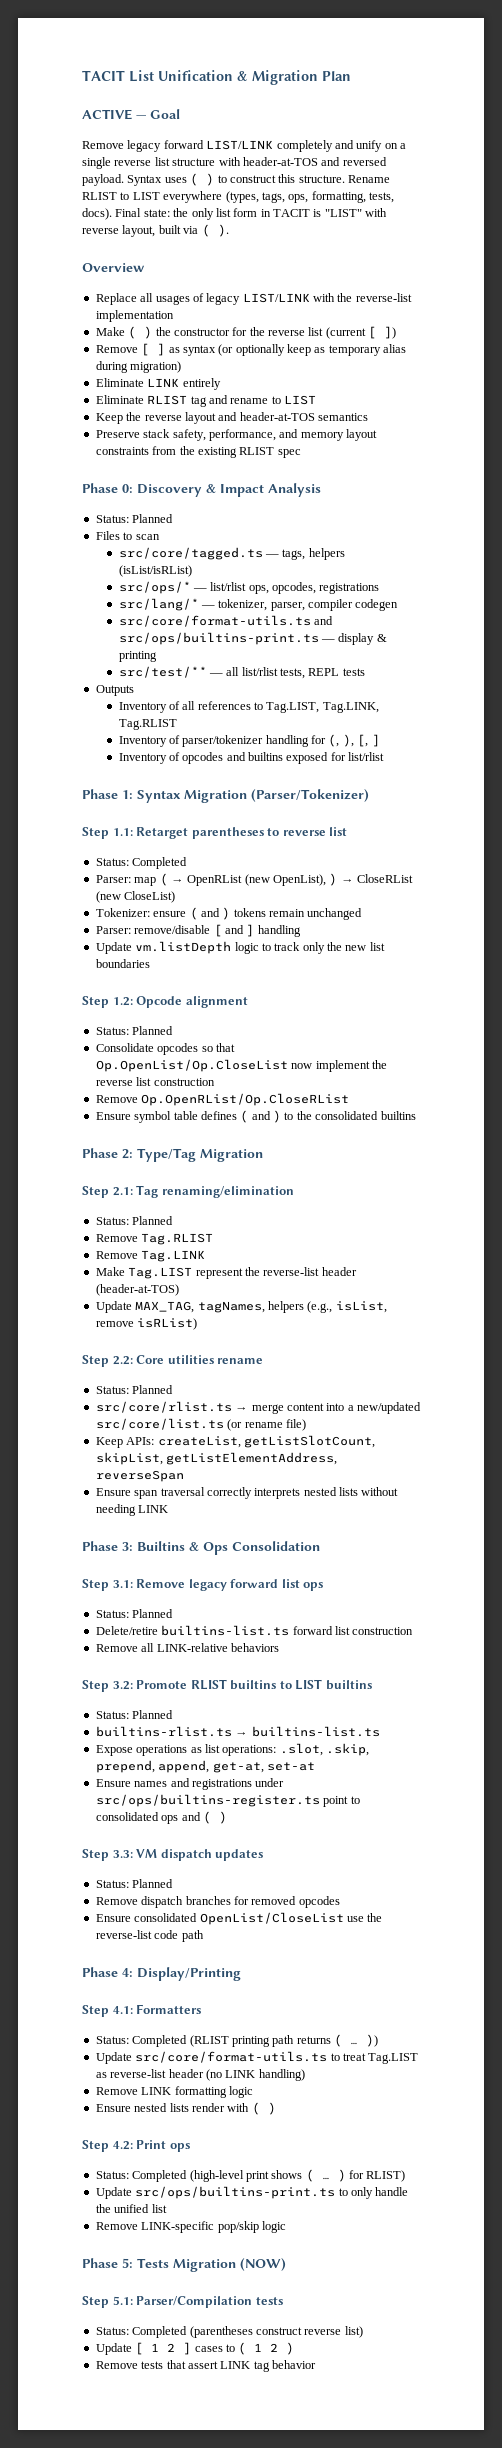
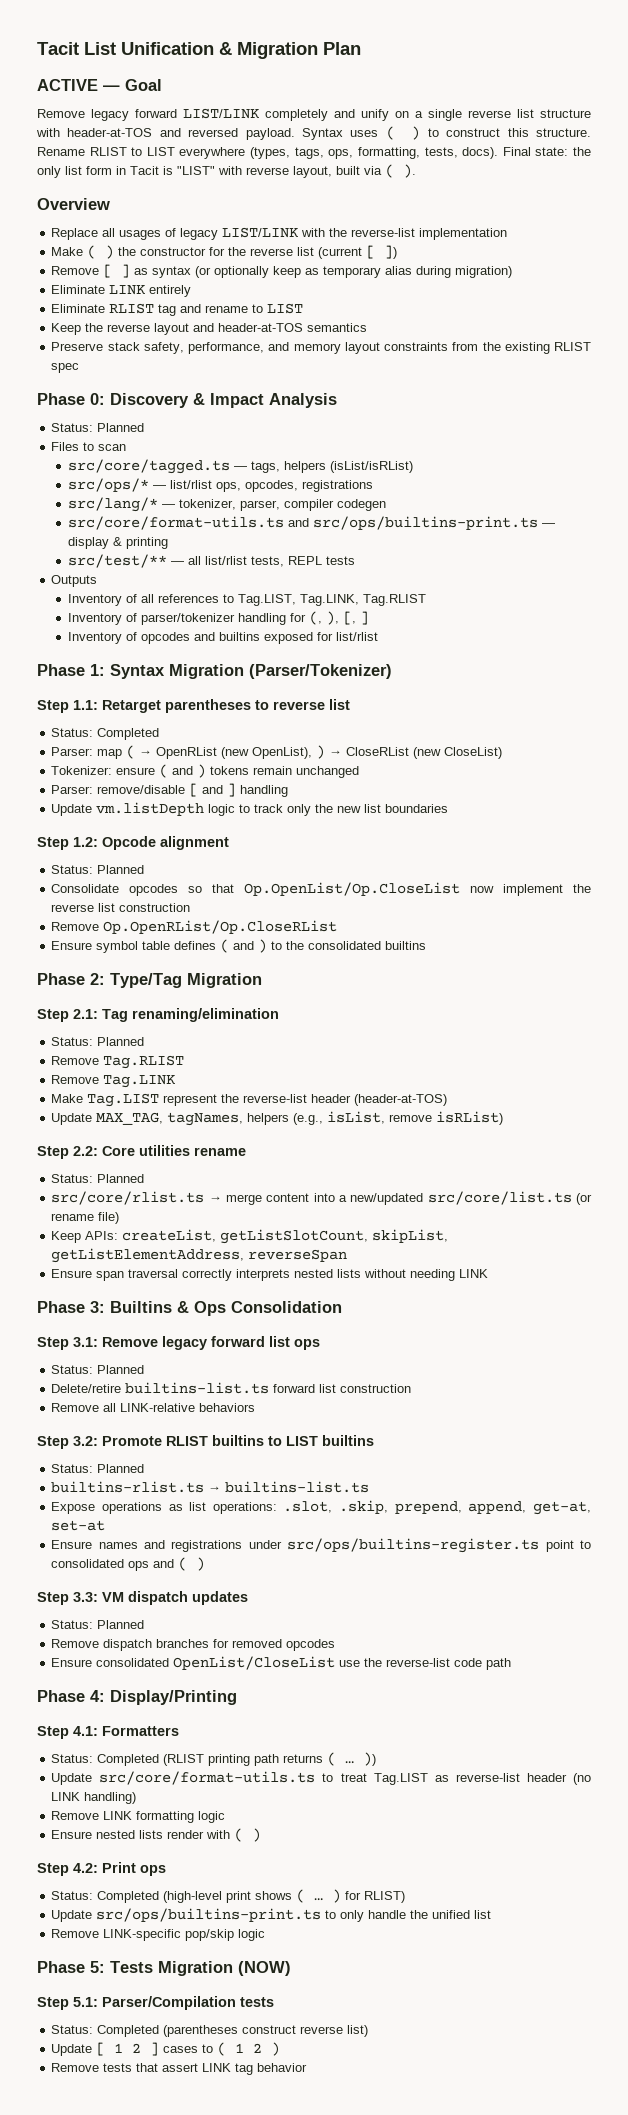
[82,70,125,81] TACIT -> [37,42,79,55] Tacit
[273,209,310,217] TACIT -> [130,166,159,175] Tacit

